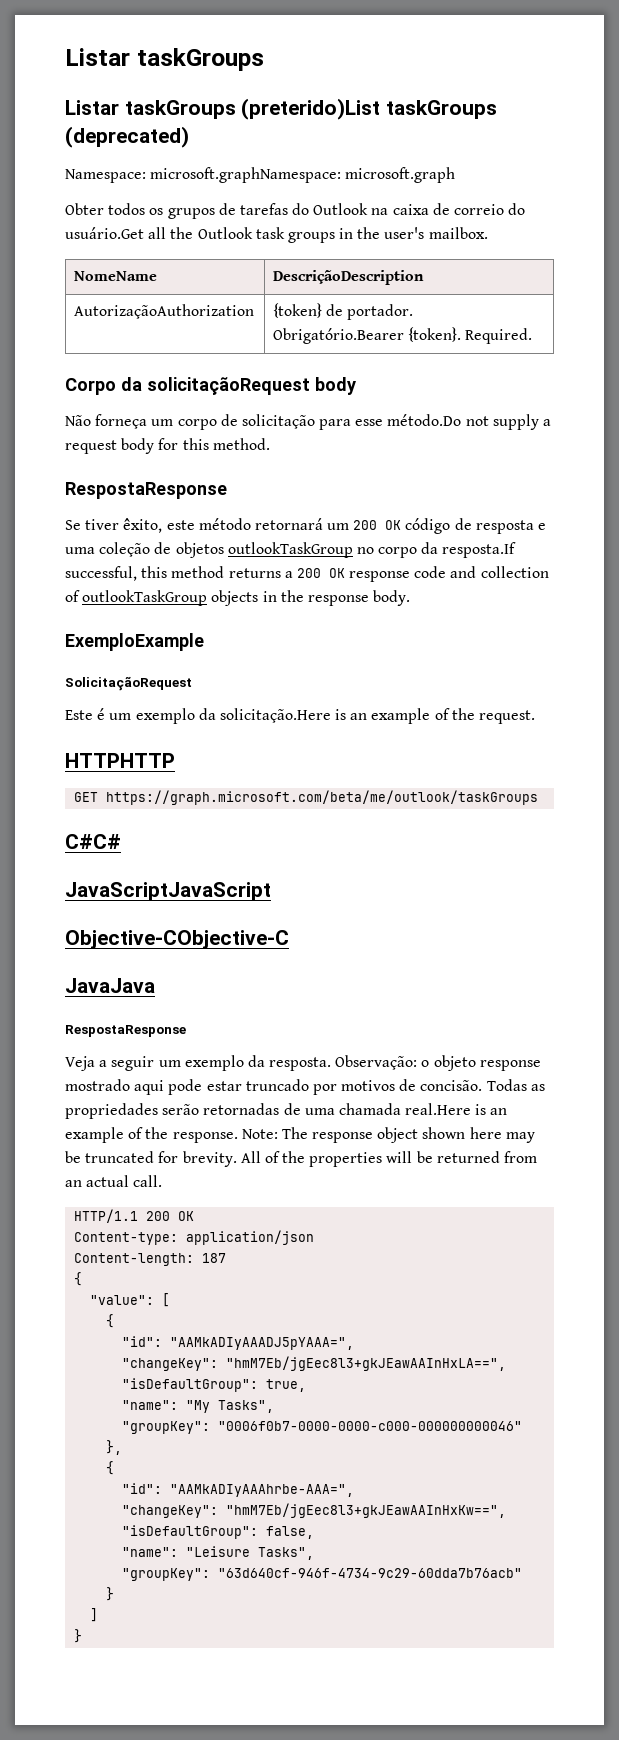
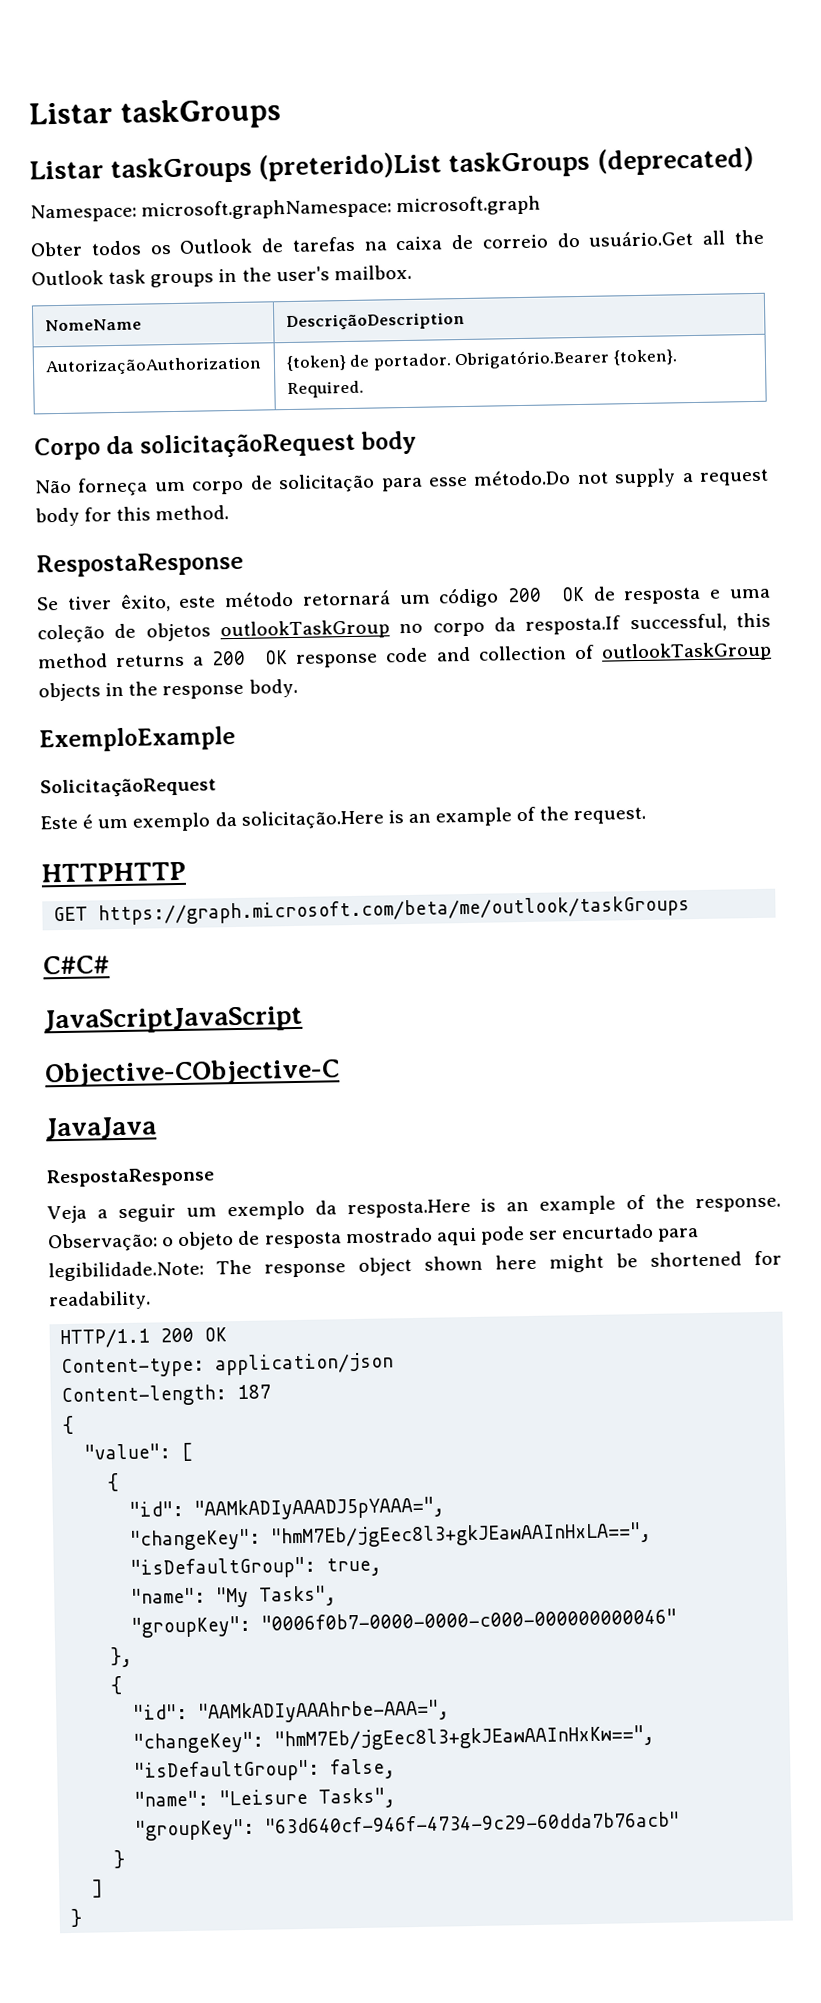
[167,208,215,219] grupos -> [179,238,254,254] Outlook
[292,203,369,215] do Outlook -> (356, 244) none
[353,518,451,534] 200 OK código -> [438,586,585,608] código 200 OK
[269,1055,541,1071] [65,1079,545,1095] [65,1103,472,1119] resposta. Observação: o objeto response mostrado aqui pode estar truncado por motivos de concisão. Todas as propriedades serão retornadas de uma chamada real.Here -> [346,1198,471,1219] resposta.Here
[241,1129,278,1139] Note: -> [47,1223,700,1253] [48,1260,204,1282] Observação: o objeto de resposta mostrado aqui pode ser encurtado para legibilidade.Note:
[505,1132,535,1143] [65,1151,538,1167] [65,1175,163,1187] may be truncated for brevity. All of the properties will be returned from an actual call. -> [549,1250,782,1273] [48,1290,151,1311] might be shortened for readability.

